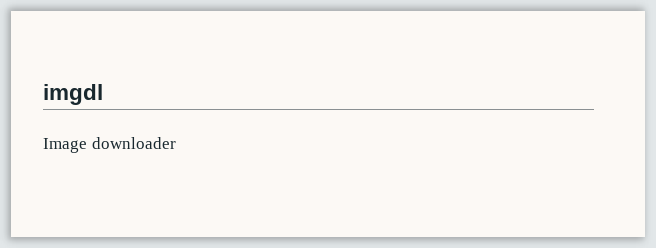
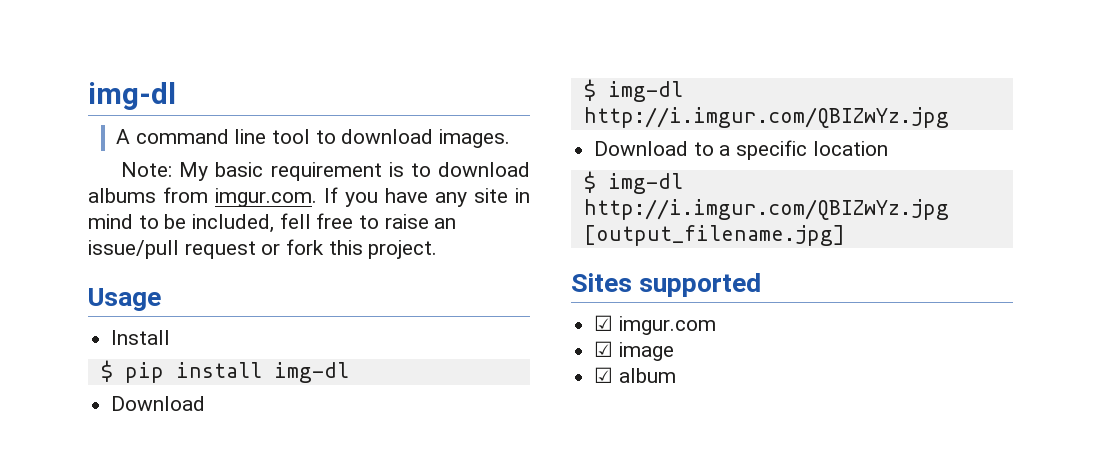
[43,84,103,105] [43,137,176,153] imgdl // Image downloader -> [88,82,176,110] [116,129,511,148] [121,162,530,181] [88,187,530,207] [88,213,457,233] [88,239,438,259] [88,288,161,311] [111,330,171,345] [100,360,349,383] [111,396,206,411] [583,79,683,102] [583,107,949,128] [594,140,888,160] [583,171,683,194] [583,199,949,220] [583,225,845,246] [571,273,762,297] [594,315,716,335] [594,341,674,361] [594,367,676,383] img-dl // A command line tool to download images. // Note: My basic requirement is to download albums from imgur.com. If you have any site in mind to be included, fell free to raise an issue/pull request or fork this project. // Usage // Install // $ pip install img-dl // Download // $ img-dl http://i.imgur.com/QBIZwYz.jpg // Download to a specific location // $ img-dl http://i.imgur.com/QBIZwYz.jpg [output_filename.jpg] // Sites supported // ☑ imgur.com // ☑ image // ☑ album

